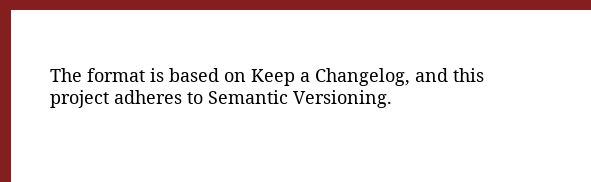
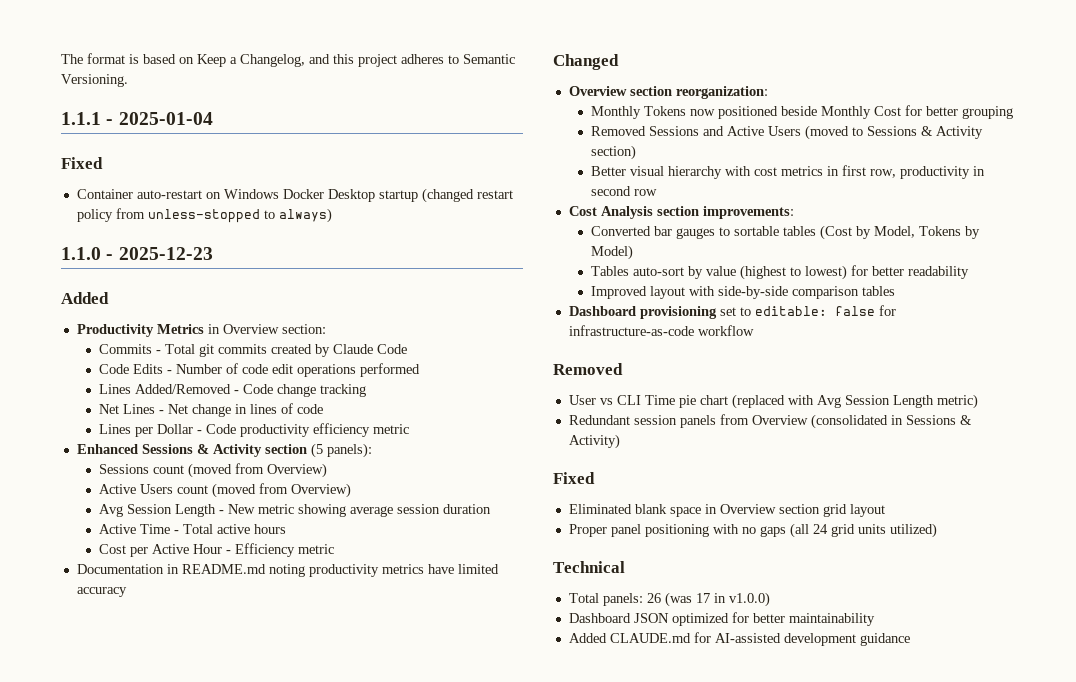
(392, 99) none -> [61,112,213,125] [61,157,103,169] [76,188,513,203] [76,208,332,223] [61,247,213,260] [61,292,109,304] [76,324,326,337] [98,344,407,357] [98,363,420,377] [98,384,366,397] [98,403,323,417] [98,423,409,437] [76,443,372,458] [98,463,327,478] [98,483,351,498] [98,504,491,517] [98,524,286,534] [98,543,334,557] [76,564,499,577] [76,587,127,597] [553,54,619,70] [568,86,768,99] [590,105,1013,119] [590,125,983,140] [590,145,636,160] [590,165,985,179] [590,186,657,196] [568,206,794,219] [590,225,980,240] [590,245,633,260] [590,265,969,280] [590,286,895,299] [568,305,896,319] [568,325,754,336] [553,363,623,375] [568,394,978,409] [568,414,972,429] [568,434,620,449] [553,472,595,484] [568,504,885,517] [568,523,937,538] [553,561,625,573] [568,592,770,607] [568,612,875,626] [568,632,910,646] // 1.1.1 - 2025-01-04 // Fixed // Container auto-restart on Windows Docker Desktop startup (changed restart policy from unless-stopped to always) // 1.1.0 - 2025-12-23 // Added // Productivity Metrics in Overview section: // Commits - Total git commits created by Claude Code // Code Edits - Number of code edit operations performed // Lines Added/Removed - Code change tracking // Net Lines - Net change in lines of code // Lines per Dollar - Code productivity efficiency metric // Enhanced Sessions & Activity section (5 panels): // Sessions count (moved from Overview) // Active Users count (moved from Overview) // Avg Session Length - New metric showing average session duration // Active Time - Total active hours // Cost per Active Hour - Efficiency metric // Documentation in README.md noting productivity metrics have limited accuracy // Changed // Overview section reorganization: // Monthly Tokens now positioned beside Monthly Cost for better grouping // Removed Sessions and Active Users (moved to Sessions & Activity section) // Better visual hierarchy with cost metrics in first row, productivity in second row // Cost Analysis section improvements: // Converted bar gauges to sortable tables (Cost by Model, Tokens by Model) // Tables auto-sort by value (highest to lowest) for better readability // Improved layout with side-by-side comparison tables // Dashboard provisioning set to editable: false for infrastructure-as-code workflow // Removed // User vs CLI Time pie chart (replaced with Avg Session Length metric) // Redundant session panels from Overview (consolidated in Sessions & Activity) // Fixed // Eliminated blank space in Overview section grid layout // Proper panel positioning with no gaps (all 24 grid units utilized) // Technical // Total panels: 26 (was 17 in v1.0.0) // Dashboard JSON optimized for better maintainability // Added CLAUDE.md for AI-assisted development guidance

